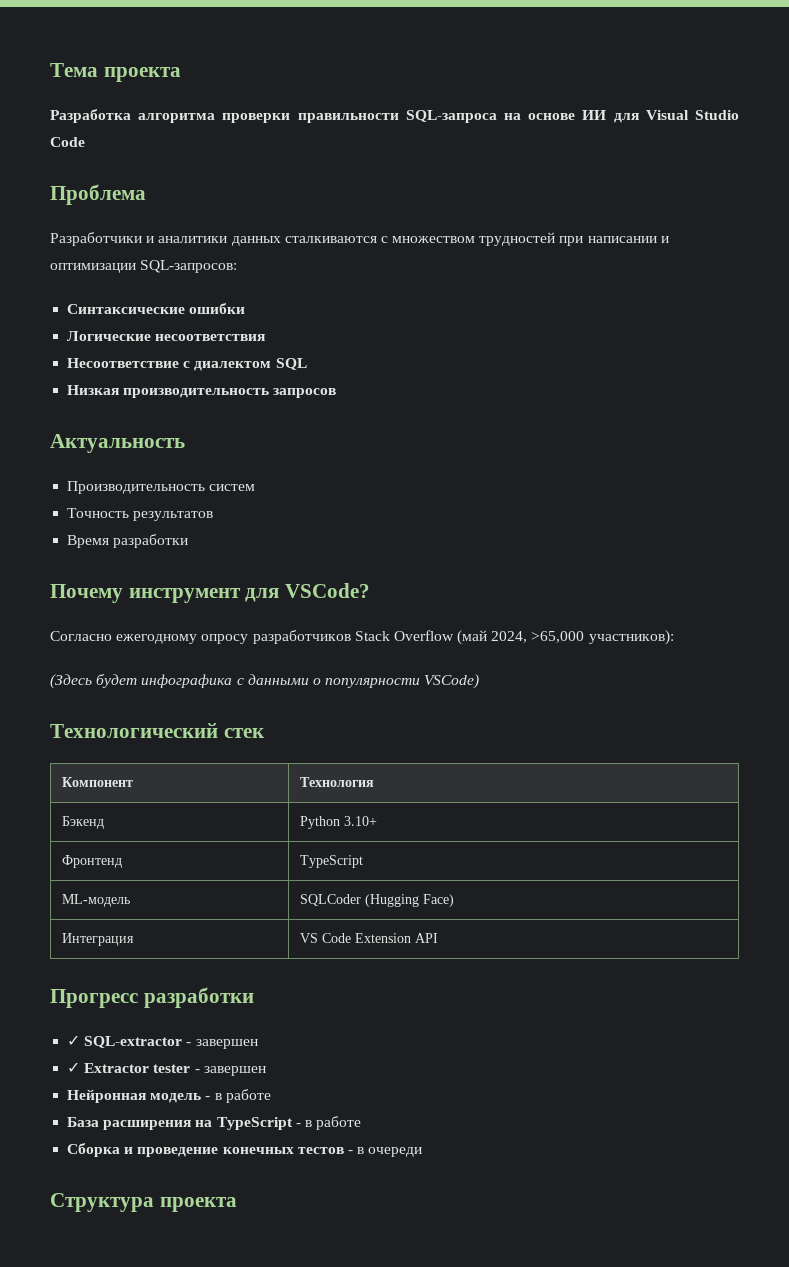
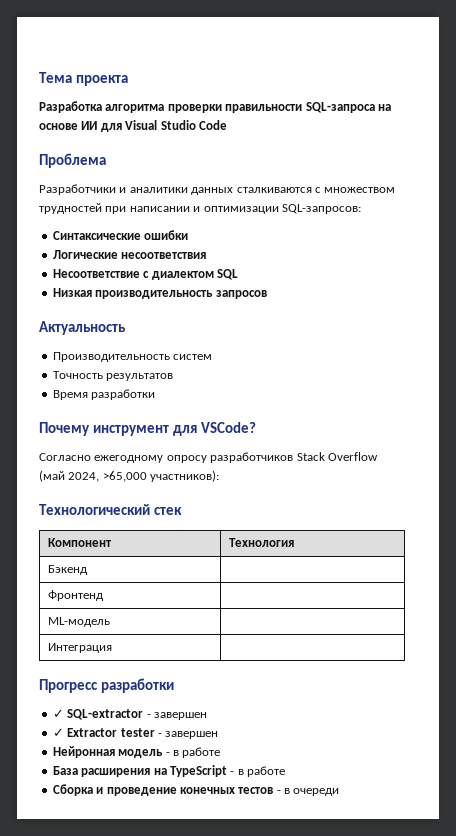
[50,674,480,689] // (Здесь будет инфографика с данными о популярности VSCode) -> (220, 476) none
[299,816,377,829] Python 3.10+ -> (88, 570) none
[299,855,363,868] TypeScript -> (104, 595) none
[299,894,454,907] [61,933,134,946] [299,933,438,943] SQLCoder (Hugging Face) // Интеграция | VS Code Extension API -> [47,643,112,653] // Интеграция |
[50,1193,237,1212] // Структура проекта -> (340, 792) none

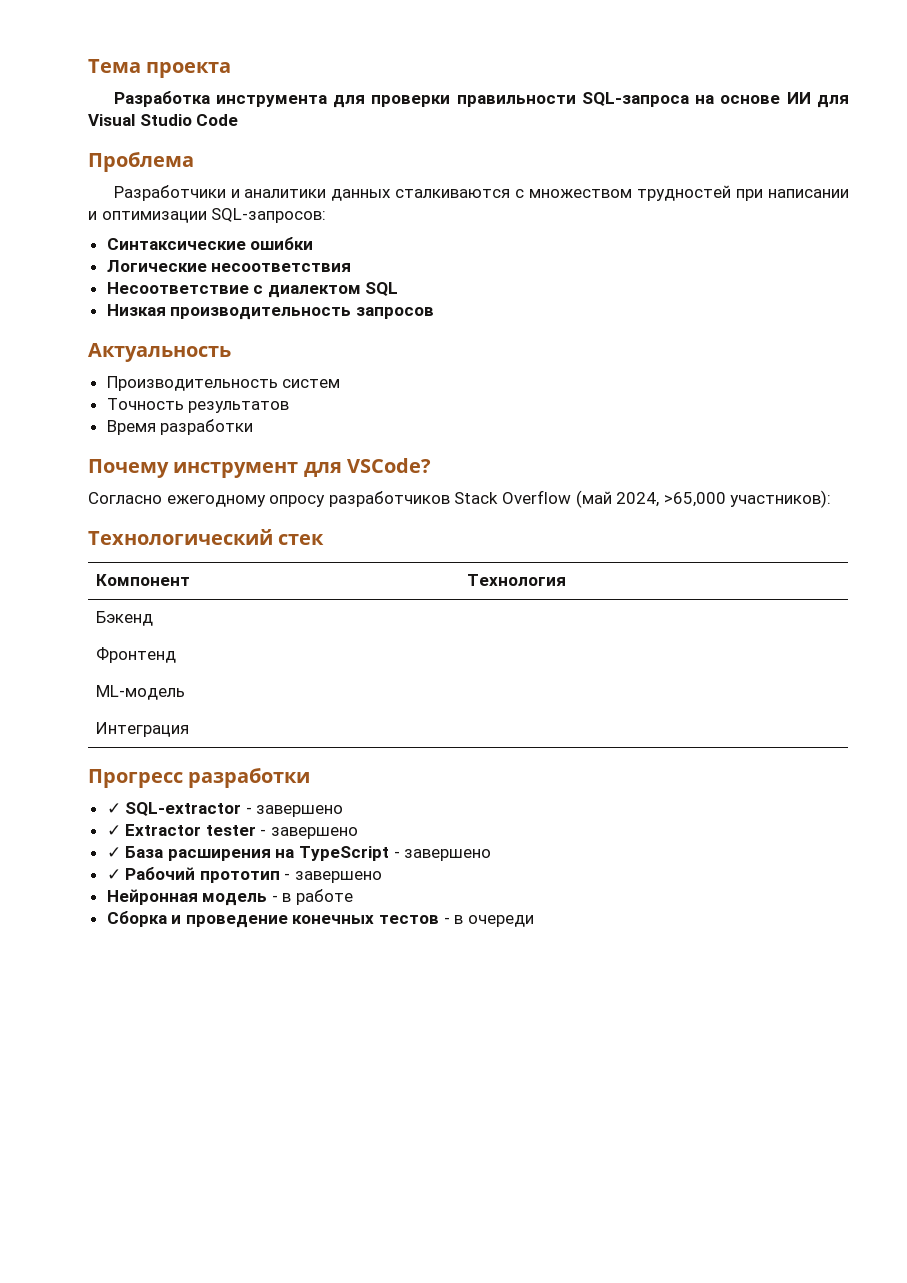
[105,104,165,113] алгоритма -> [215,95,366,108] инструмента для
[153,712,207,720] завершен -> [256,805,344,817] завершено
[165,731,219,739] [52,746,221,758] завершен // Нейронная модель - в работе // -> [271,827,359,839] [106,847,121,858] завершено // ✓
(235, 773) none -> [404,849,492,861] [106,867,383,883] [106,889,278,906] завершено // ✓ Рабочий прототип - завершено // Нейронная модель -

